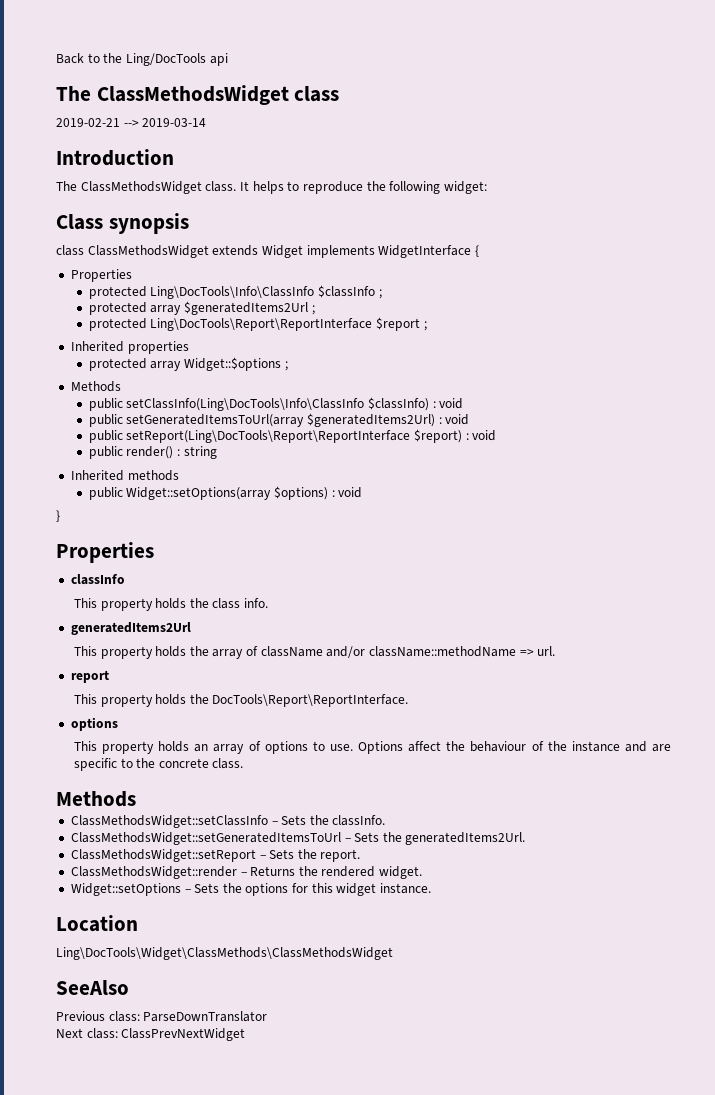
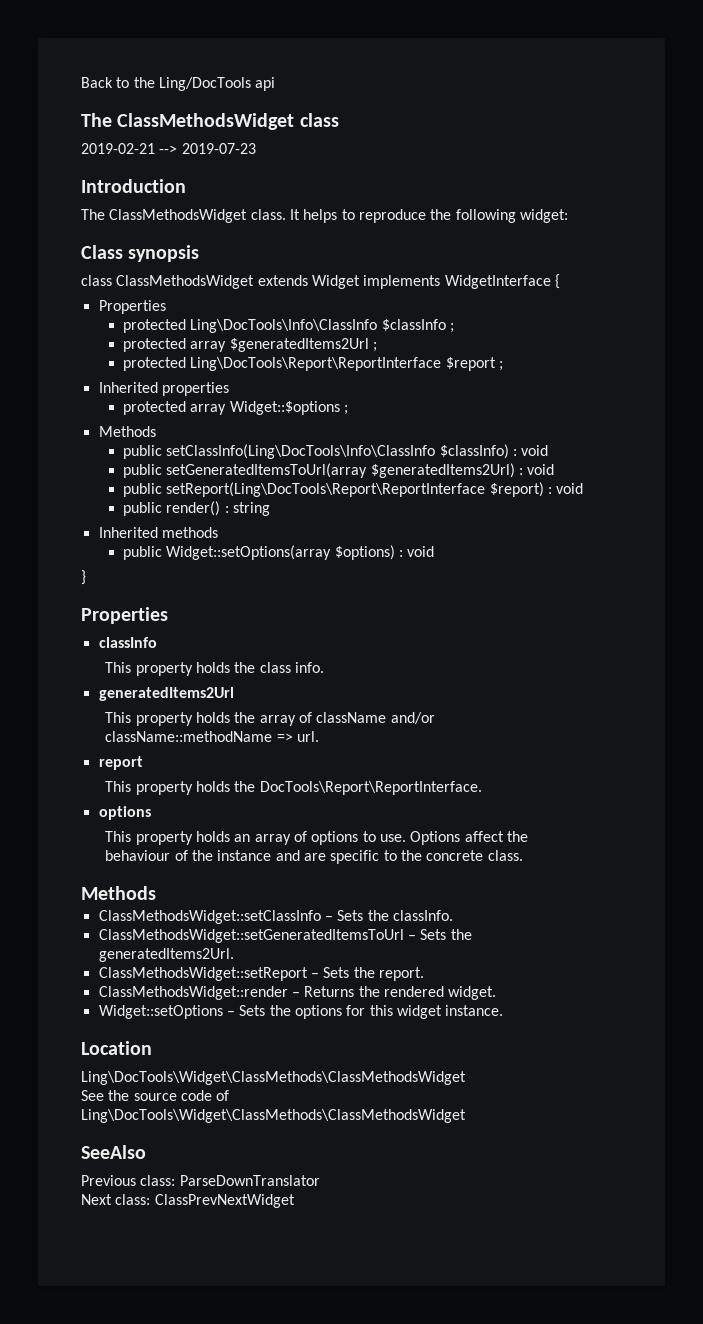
[142,118,207,127] 2019-03-14 -> [181,143,256,154] 2019-07-23
(393, 953) none -> [81,1090,230,1101] [81,1109,466,1123] // See the source code of Ling\DocTools\Widget\ClassMethods\ClassMethodsWidget

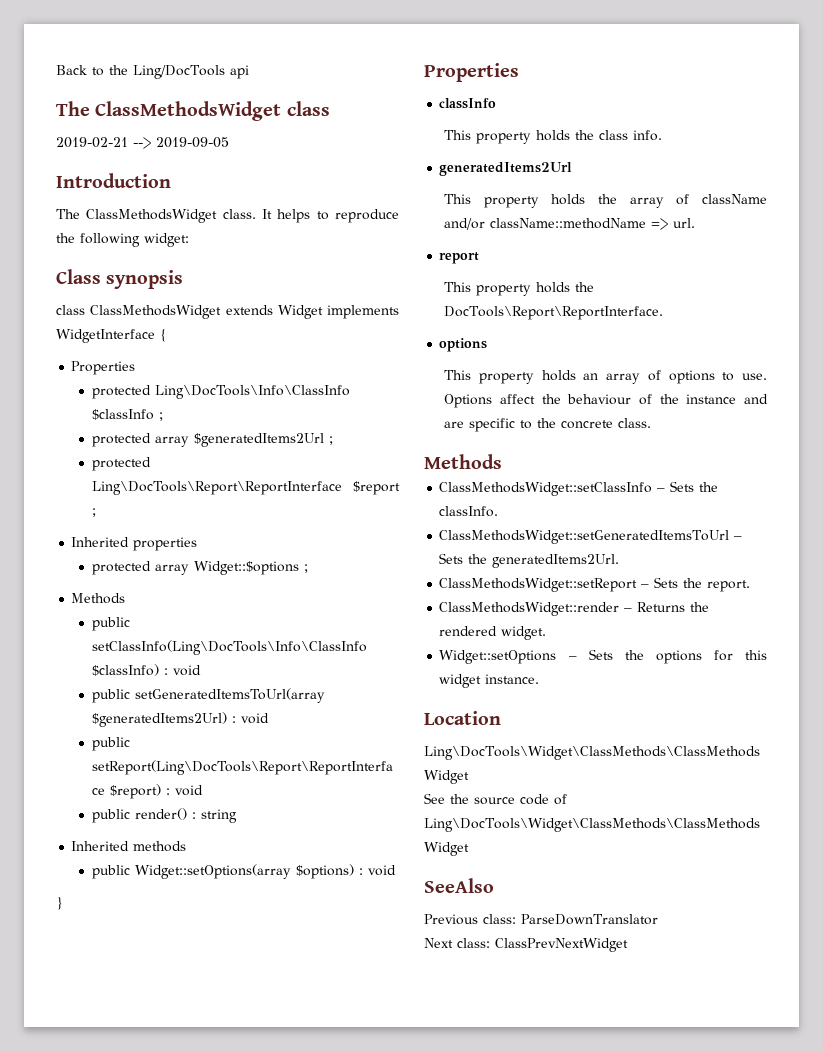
[181,143,256,154] 2019-07-23 -> [156,137,229,148] 2019-09-05

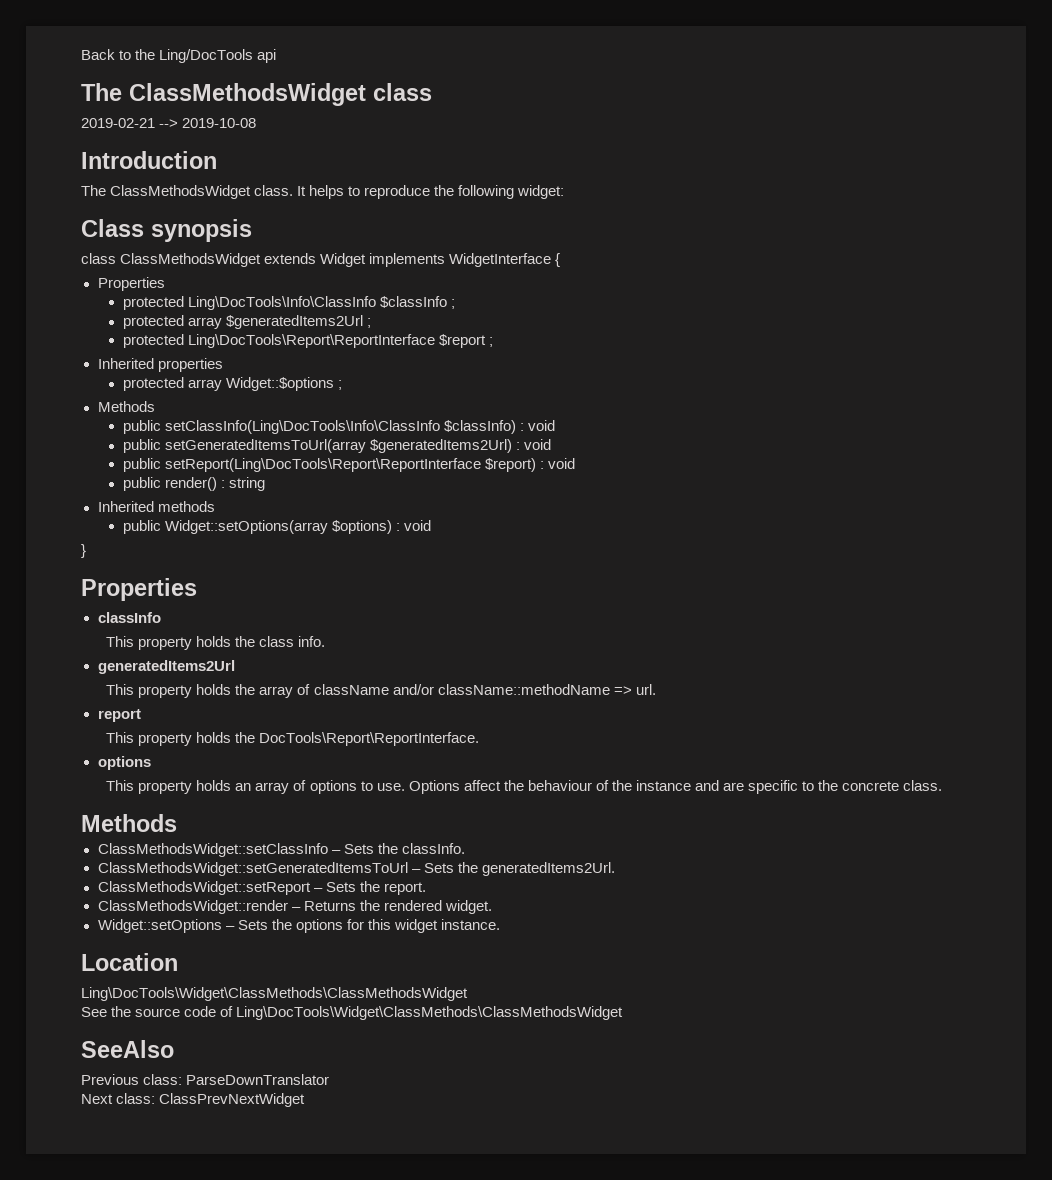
[156,137,229,148] 2019-09-05 -> [182,118,257,128] 2019-10-08

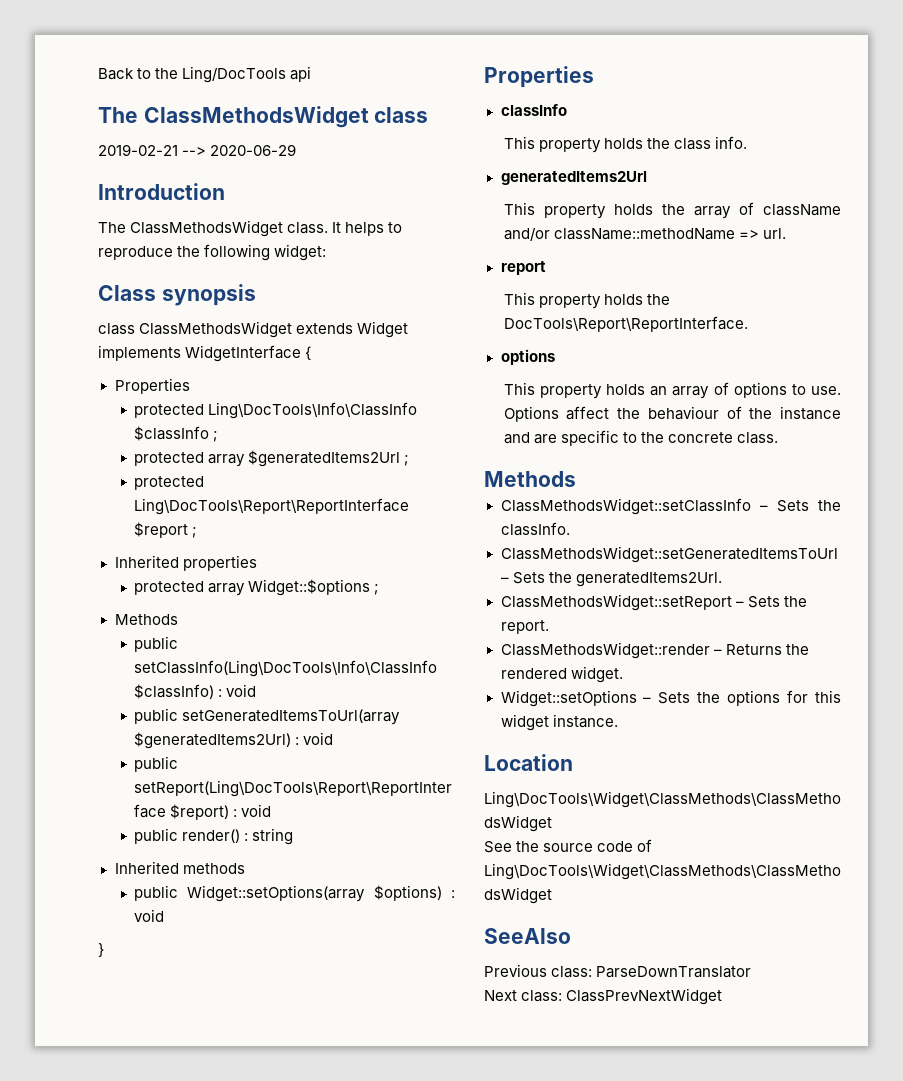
[182,118,257,128] 2019-10-08 -> [210,144,297,156] 2020-06-29

